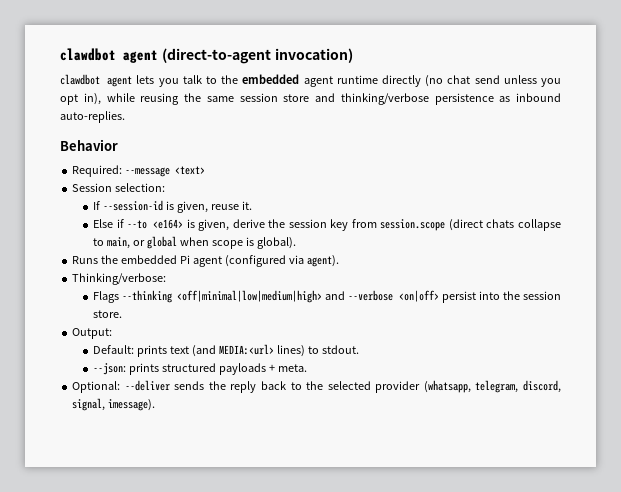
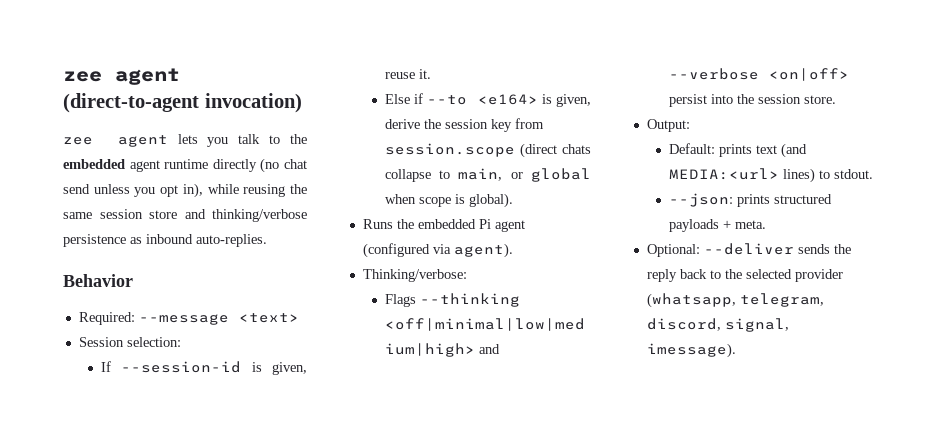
[60,48,116,61] clawdbot -> [63,71,102,82] zee
[60,74,100,85] clawdbot -> [63,137,93,145] zee

